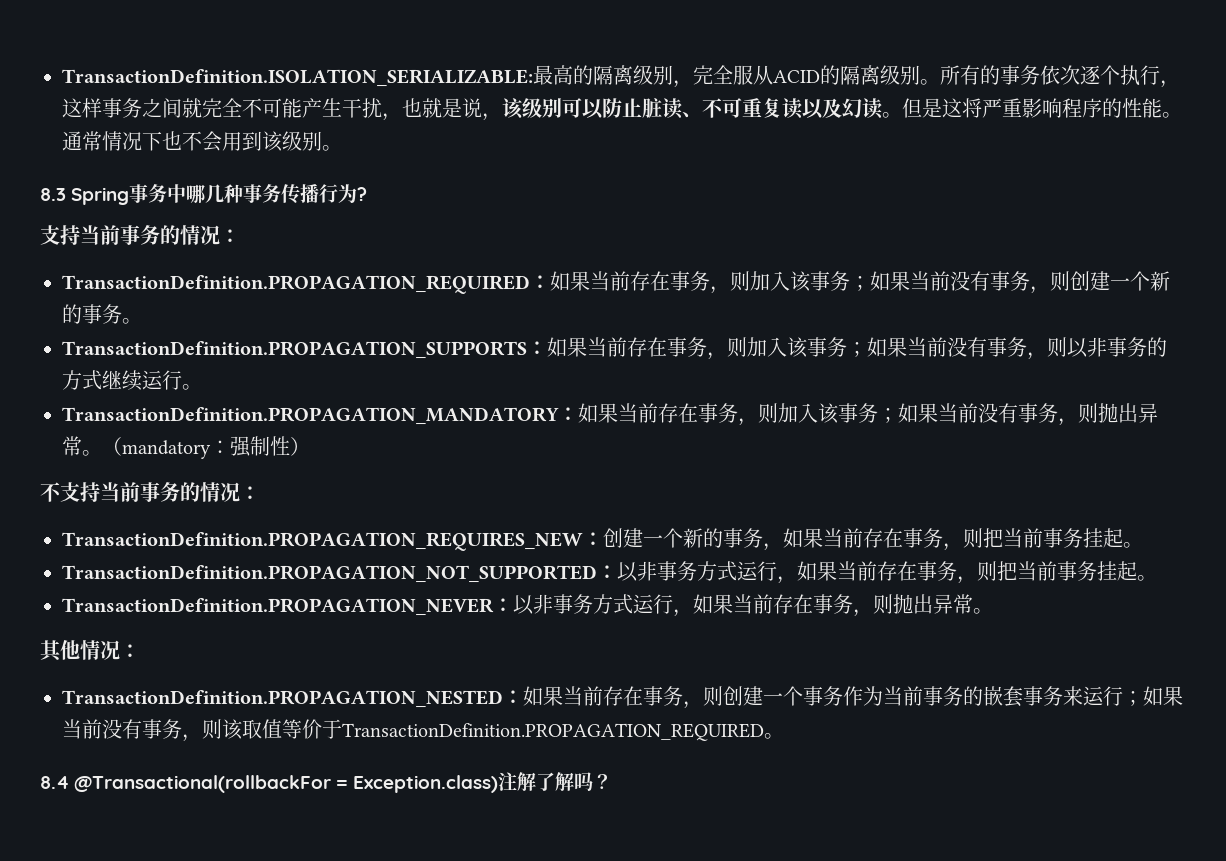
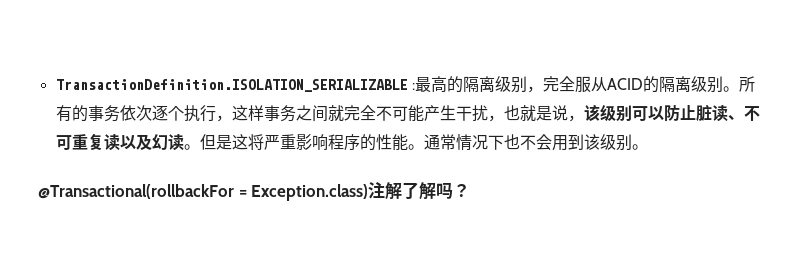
[62,69,533,87] TransactionDefinition.ISOLATION_SERIALIZABLE: -> [55,79,415,92] TransactionDefinition.ISOLATION_SERIALIZABLE :
[40,184,368,205] [40,225,240,245] [62,271,1170,294] [62,304,142,324] [62,337,1167,360] [62,370,202,391] [62,403,1158,426] [62,436,310,459] [40,482,260,502] [62,528,1143,551] [62,561,1157,584] [62,594,993,617] [40,640,140,662] [62,686,1183,709] [62,719,784,742] [40,776,69,789] 8.3 Spring事务中哪几种事务传播行为? // 支持当前事务的情况： // TransactionDefinition.PROPAGATION_REQUIRED：如果当前存在事务，则加入该事务；如果当前没有事务，则创建一个新的事务。 // TransactionDefinition.PROPAGATION_SUPPORTS：如果当前存在事务，则加入该事务；如果当前没有事务，则以非事务的方式继续运行。 // TransactionDefinition.PROPAGATION_MANDATORY：如果当前存在事务，则加入该事务；如果当前没有事务，则抛出异常。（mandatory：强制性） // 不支持当前事务的情况： // TransactionDefinition.PROPAGATION_REQUIRES_NEW：创建一个新的事务，如果当前存在事务，则把当前事务挂起。 // TransactionDefinition.PROPAGATION_NOT_SUPPORTED：以非事务方式运行，如果当前存在事务，则把当前事务挂起。 // TransactionDefinition.PROPAGATION_NEVER：以非事务方式运行，如果当前存在事务，则抛出异常。 // 其他情况： // TransactionDefinition.PROPAGATION_NESTED：如果当前存在事务，则创建一个事务作为当前事务的嵌套事务来运行；如果当前没有事务，则该取值等价于TransactionDefinition.PROPAGATION_REQUIRED。 // 8.4 -> (648, 147) none

